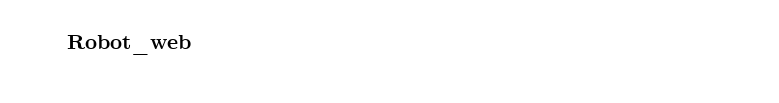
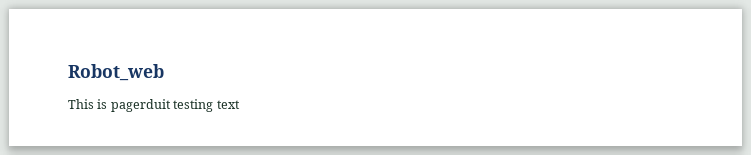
(191, 45) none -> [68,99,240,112] // This is pagerduit testing text

